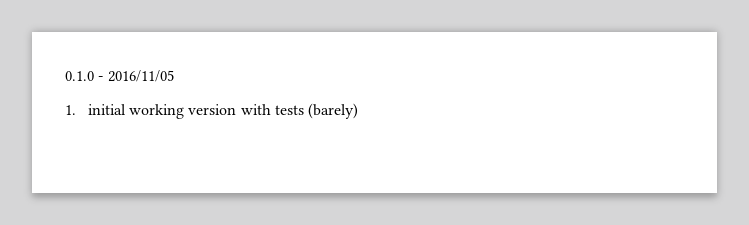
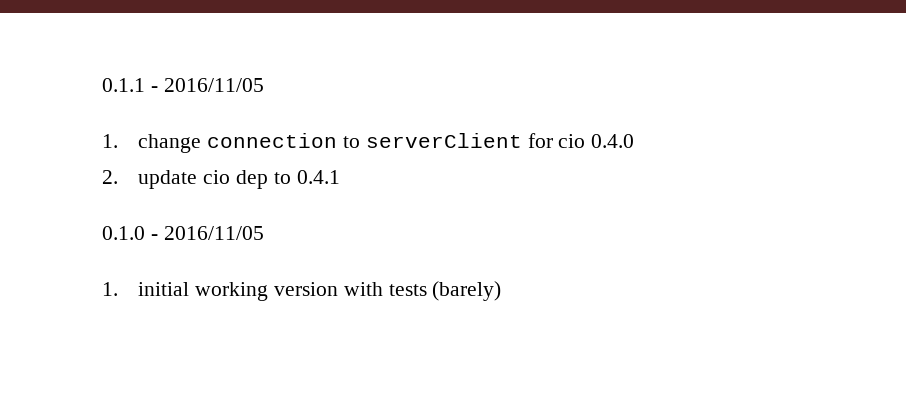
(65, 76) none -> [102,78,264,92] [102,133,635,153] [102,170,340,189] 0.1.1 - 2016/11/05 // 1. change connection to serverClient for cio 0.4.0 // 2. update cio dep to 0.4.1 //

